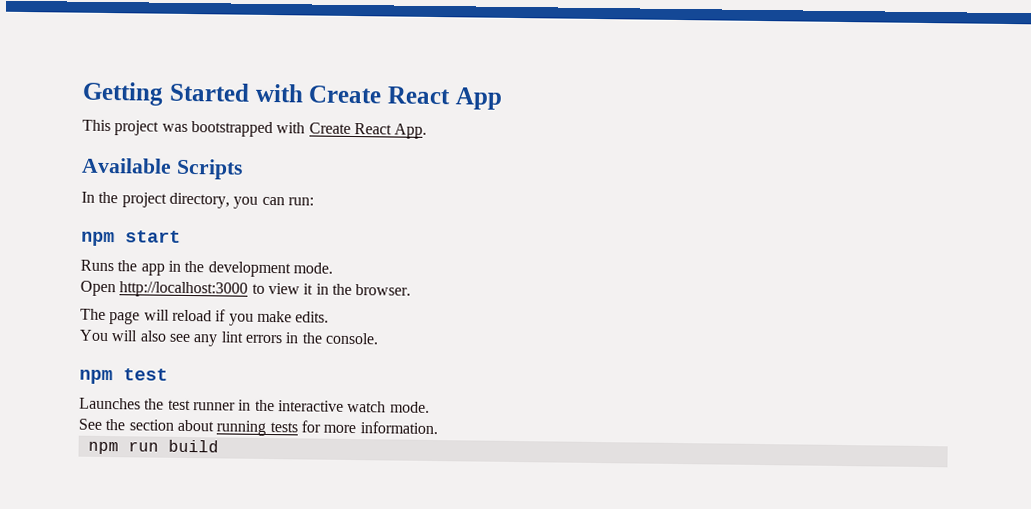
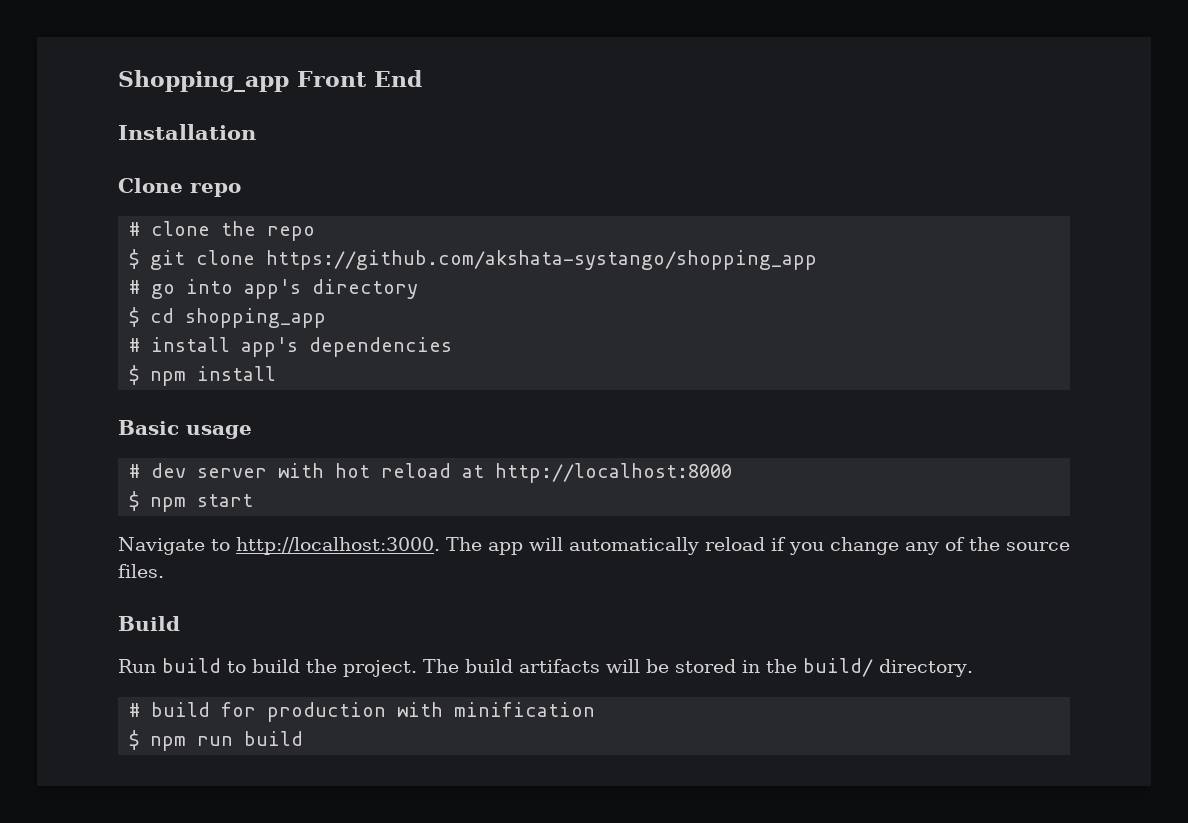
[82,81,503,110] [82,119,428,139] [81,157,243,180] [81,191,314,209] [81,230,181,247] [80,259,333,278] [80,280,412,298] [80,308,330,326] [79,329,379,347] [79,368,168,385] [79,397,430,413] [78,418,438,436] Getting Started with Create React App // This project was bootstrapped with Create React App. // Available Scripts // In the project directory, you can run: // npm start // Runs the app in the development mode. // Open http://localhost:3000 to view it in the browser. // The page will reload if you make edits. // You will also see any lint errors in the console. // npm test // Launches the test runner in the interactive watch mode. // See the section about running tests for more information. // -> [118,70,422,92] [118,124,256,140] [118,178,241,197] [129,221,316,241] [129,249,818,270] [129,279,419,299] [129,307,327,328] [129,337,453,357] [129,365,277,386] [118,420,252,439] [129,463,733,483] [129,491,254,512] [118,537,1070,555] [118,564,164,578] [118,616,180,631] [118,658,973,677] [129,702,596,722] [129,730,140,750] Shopping_app Front End // Installation // Clone repo // # clone the repo // $ git clone https://github.com/akshata-systango/shopping_app // # go into app's directory // $ cd shopping_app // # install app's dependencies // $ npm install // Basic usage // # dev server with hot reload at http://localhost:8000 // $ npm start // Navigate to http://localhost:3000. The app will automatically reload if you change any of the source files. // Build // Run build to build the project. The build artifacts will be stored in the build/ directory. // # build for production with minification // $

